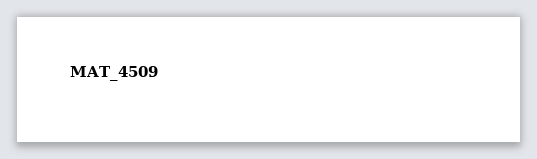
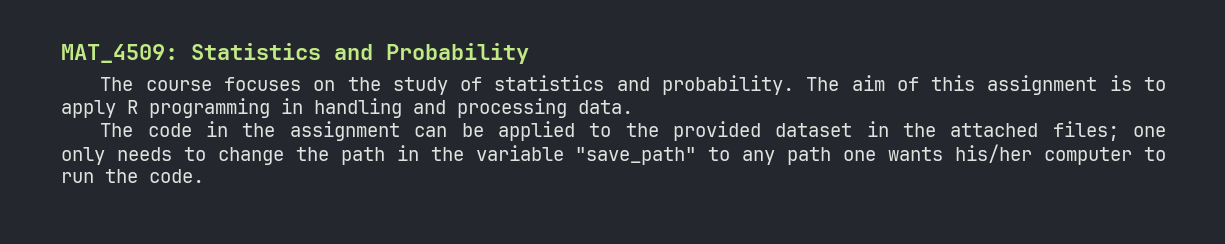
[70,66,158,81] MAT_4509 -> [61,43,529,64] [100,75,1166,95] [61,98,633,118] [100,121,1166,141] [61,144,1167,165] [61,169,204,183] MAT_4509: Statistics and Probability // The course focuses on the study of statistics and probability. The aim of this assignment is to apply R programming in handling and processing data. // The code in the assignment can be applied to the provided dataset in the attached files; one only needs to change the path in the variable "save_path" to any path one wants his/her computer to run the code.

